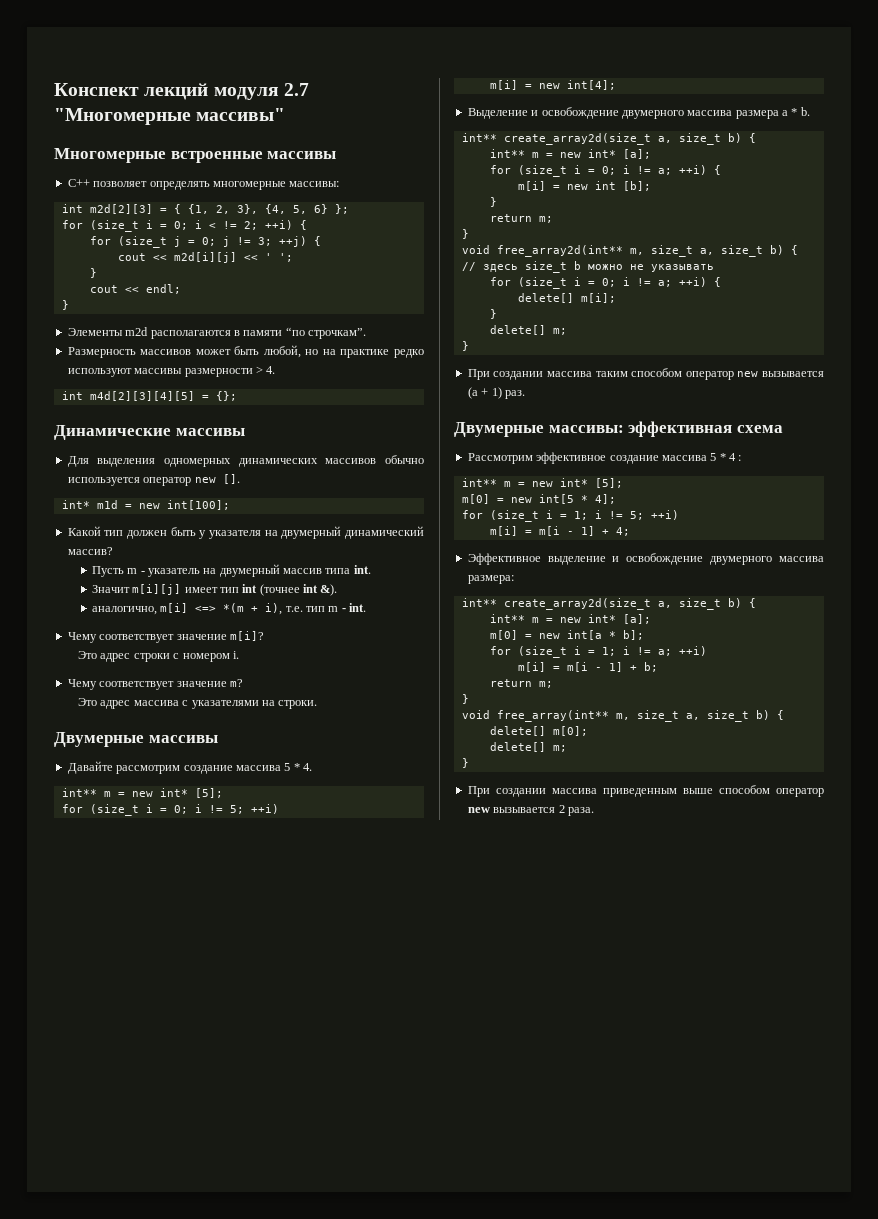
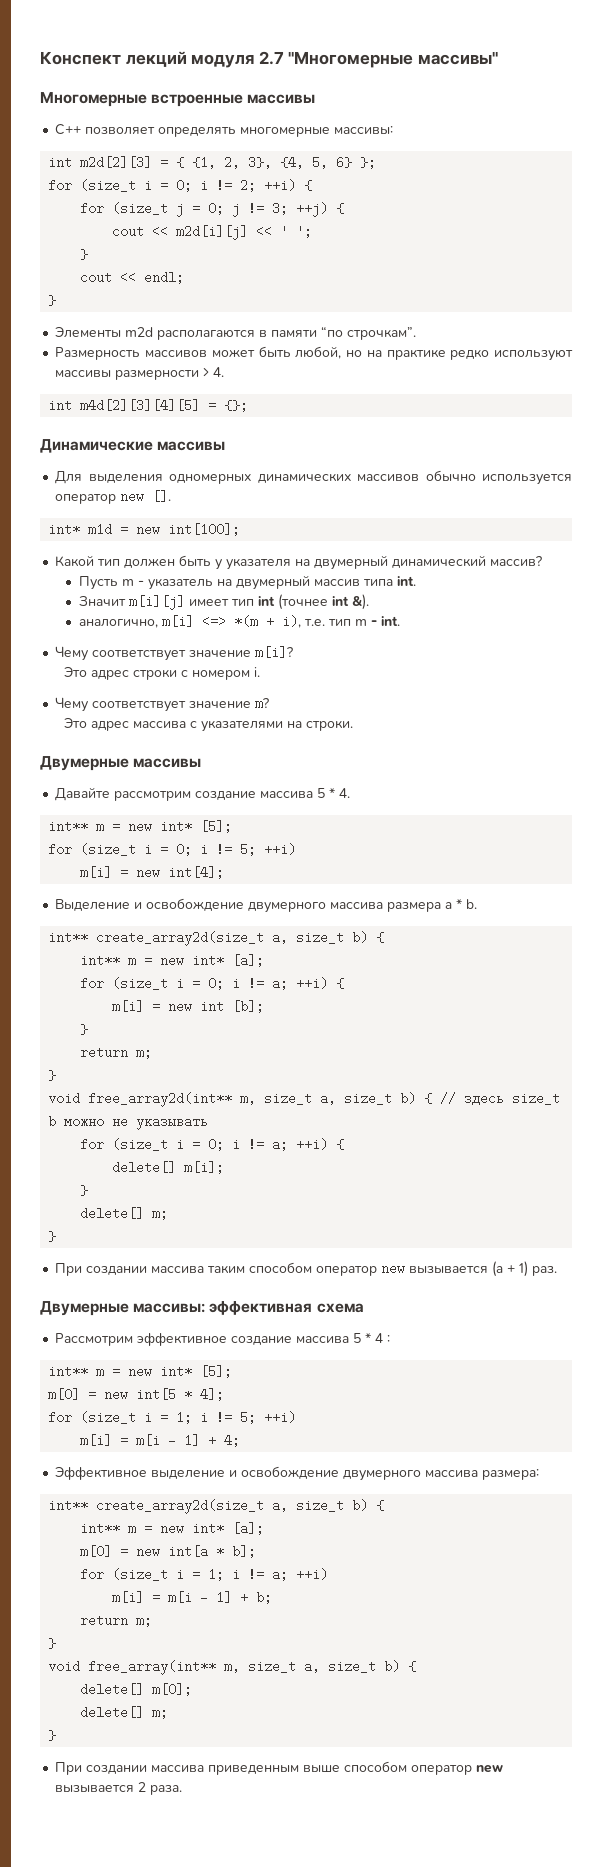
[208,223,216,229] < -> (209, 185) none

